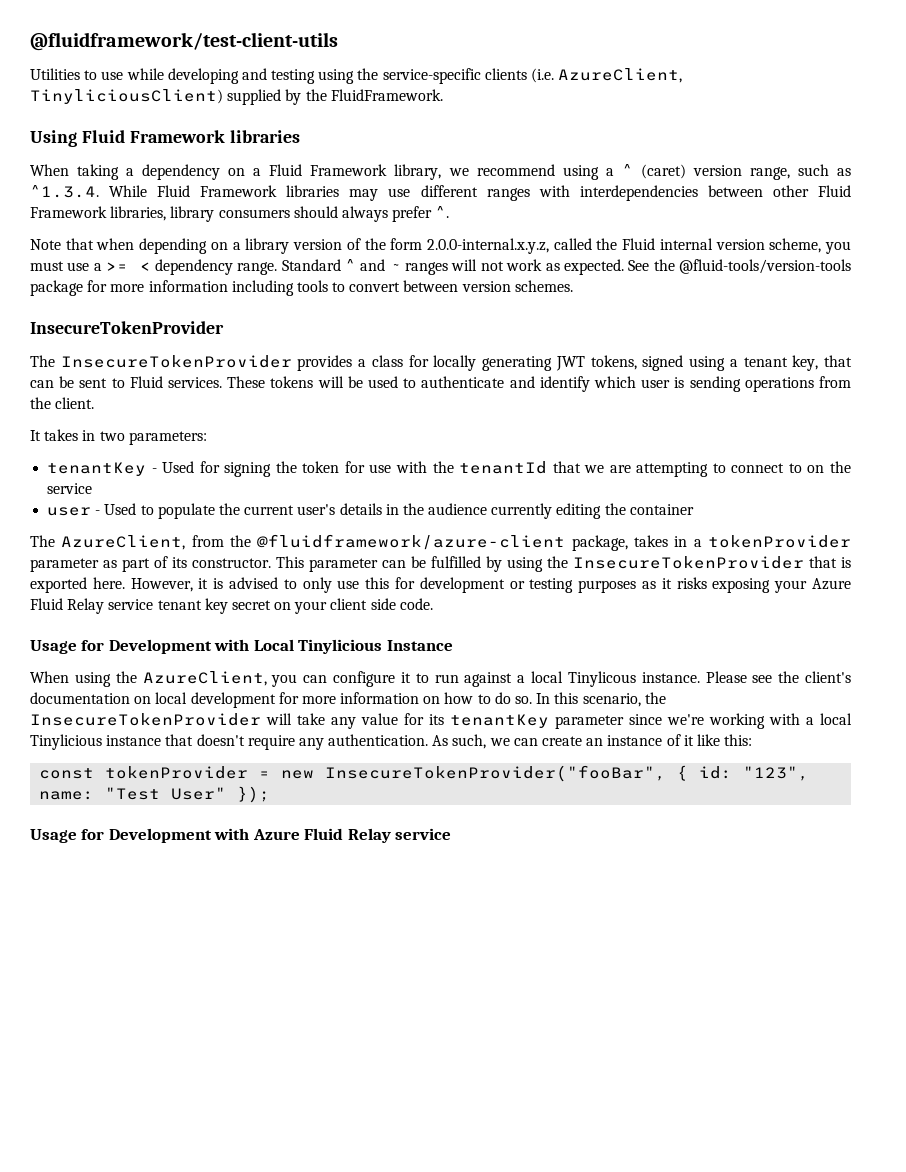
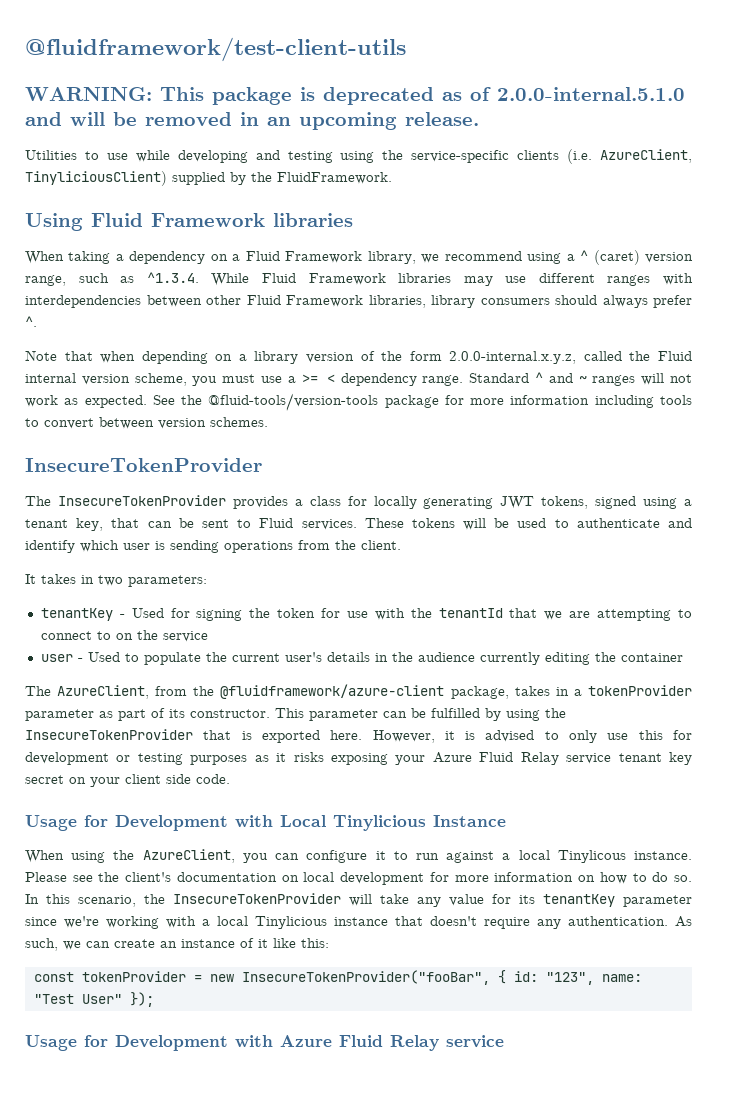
(338, 41) none -> [25,87,685,105] [25,112,479,130] // WARNING: This package is deprecated as of 2.0.0-internal.5.1.0 and will be removed in an upcoming release.

